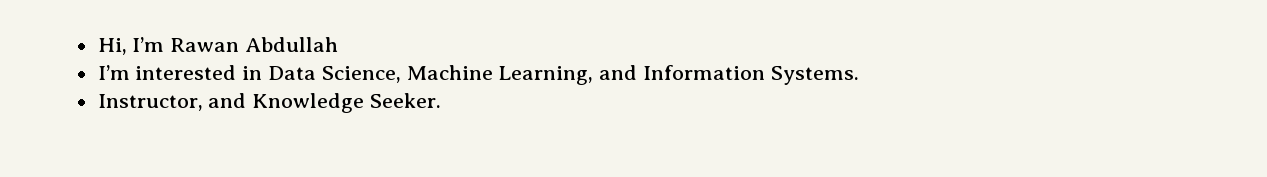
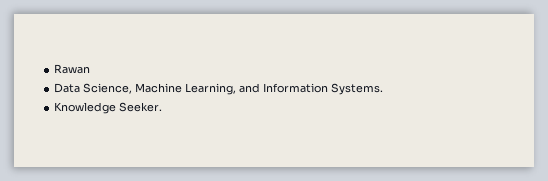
[97,37,165,55] Hi, I’m -> (54, 69) none
[245,37,339,52] [97,65,263,80] Abdullah // I’m interested in -> (91, 69) //
[97,93,247,111] Instructor, and -> (384, 89) none

